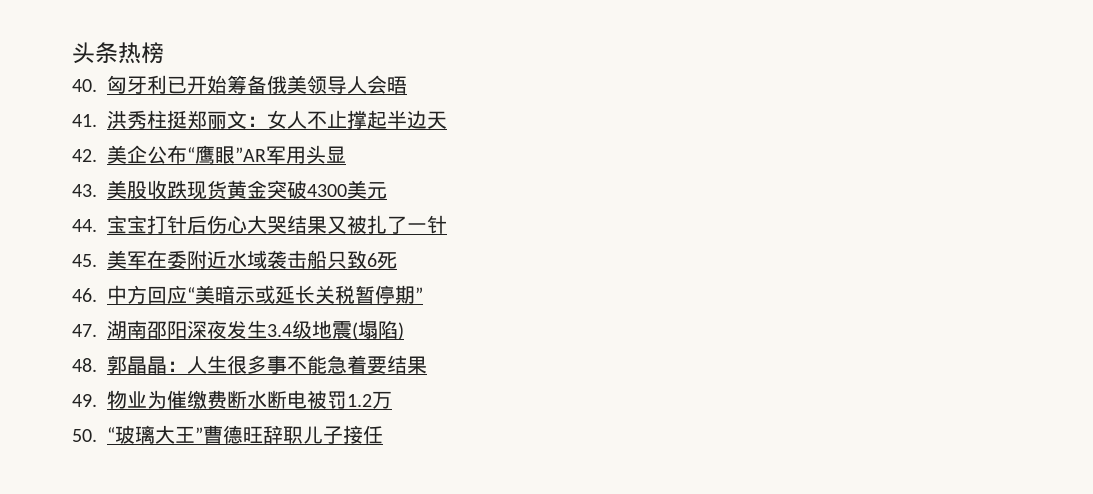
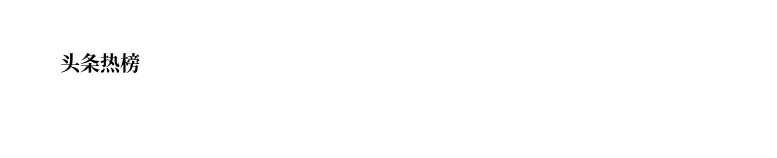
[72,75,407,94] [72,110,447,129] [72,145,346,164] [72,180,387,200] [72,215,447,234] [72,250,397,269] [72,285,423,304] [72,320,404,340] [72,355,427,374] [72,390,392,409] [72,425,383,444] // 40.匈牙利已开始筹备俄美领导人会晤 // 41.洪秀柱挺郑丽文：女人不止撑起半边天 // 42.美企公布“鹰眼”AR军用头显 // 43.美股收跌现货黄金突破4300美元 // 44.宝宝打针后伤心大哭结果又被扎了一针 // 45.美军在委附近水域袭击船只致6死 // 46.中方回应“美暗示或延长关税暂停期” // 47.湖南邵阳深夜发生3.4级地震(塌陷) // 48.郭晶晶：人生很多事不能急着要结果 // 49.物业为催缴费断水断电被罚1.2万 // 50. “玻璃大王”曹德旺辞职儿子接任 -> (140, 63) none

